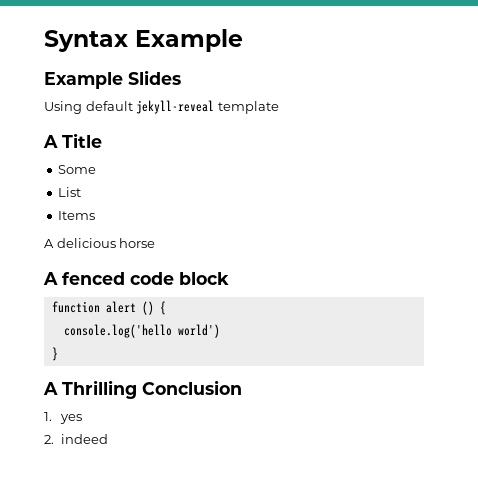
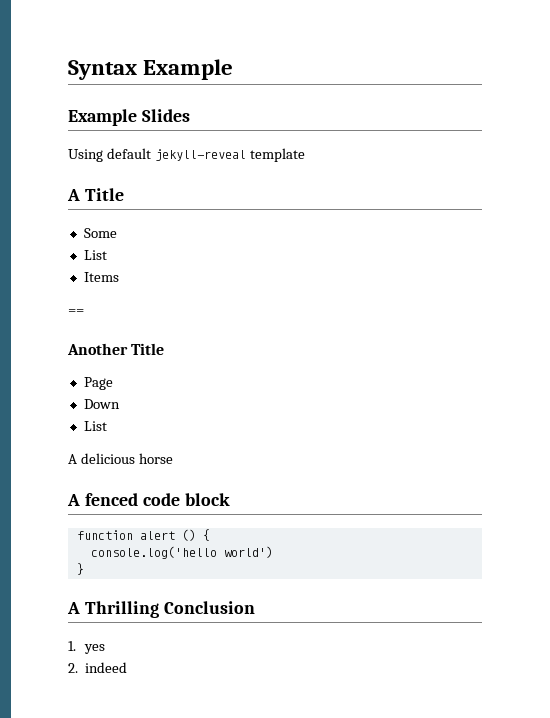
(96, 215) none -> [68,309,84,315] [67,343,165,355] [83,377,113,390] [83,399,120,409] [83,421,107,431] // == // Another Title // Page // Down // List

